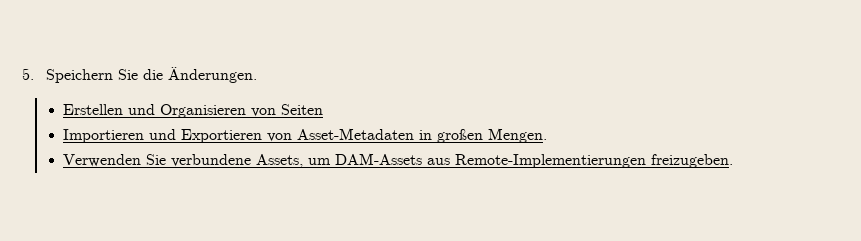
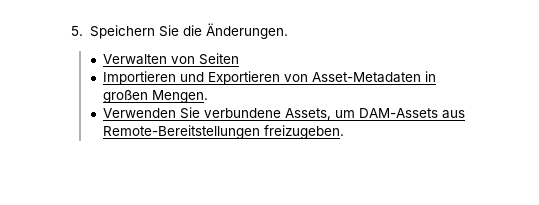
[63,104,247,118] Erstellen und Organisieren -> [103,54,168,65] Verwalten
[455,154,647,168] Remote-Implementierungen -> [103,125,261,139] Remote-Bereitstellungen

